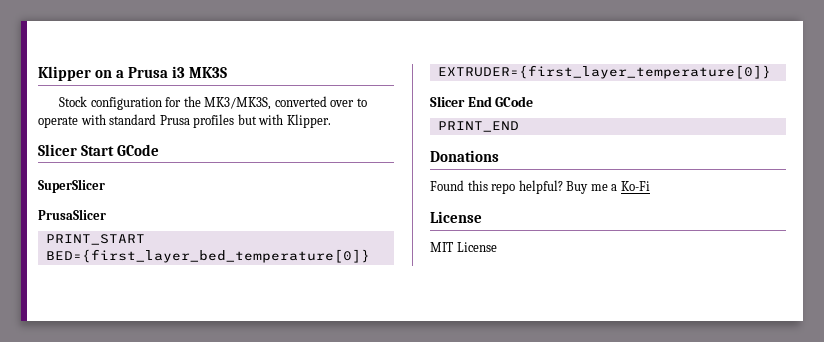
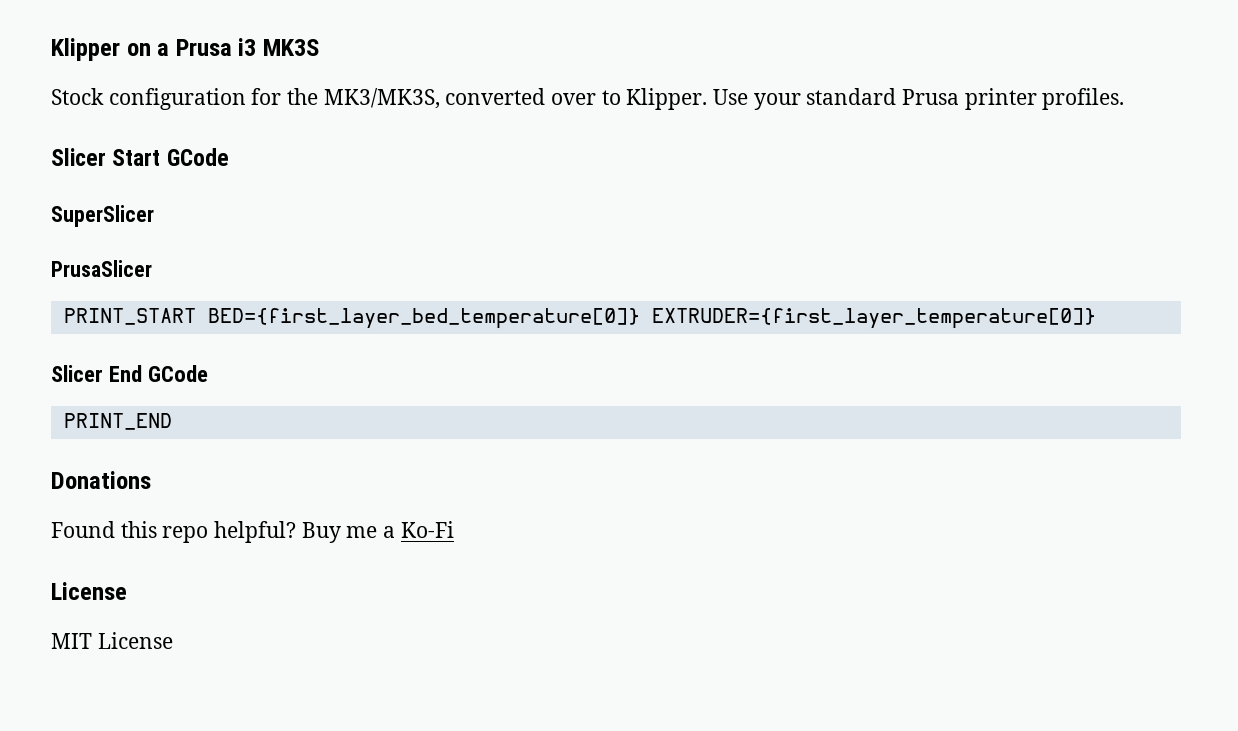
[38,114,331,128] operate with standard Prusa profiles but with Klipper. -> [626,88,1125,110] Klipper. Use your standard Prusa printer profiles.

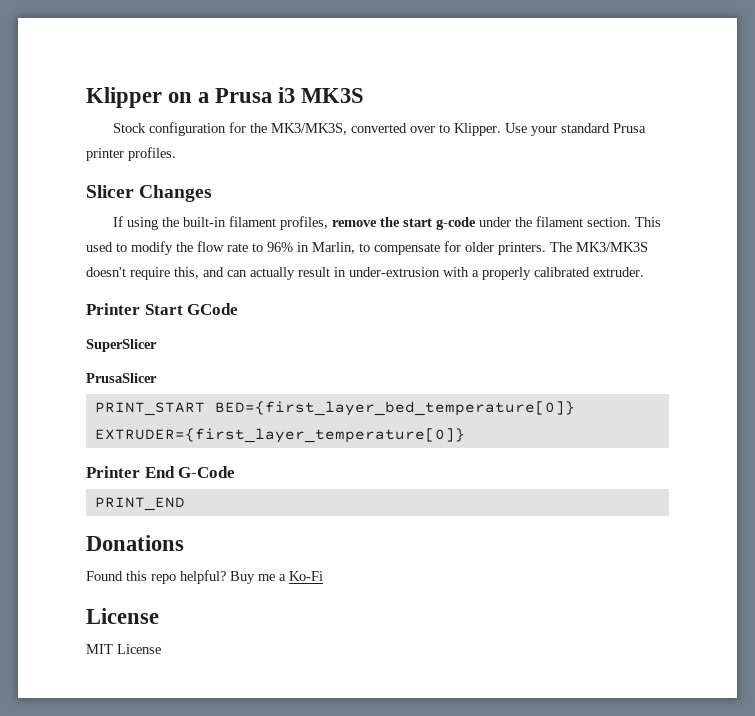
(106, 157) none -> [139,185,213,202] [113,216,662,230] [86,241,648,255] [86,267,644,280] [86,303,140,315] Changes // If using the built-in filament profiles, remove the start g-code under the filament section. This used to modify the flow rate to 96% in Marlin, to compensate for older printers. The MK3/MK3S doesn't require this, and can actually result in under-extrusion with a properly calibrated extruder. // Printer
[51,365,209,382] Slicer End GCode -> [86,466,236,478] Printer End G-Code

